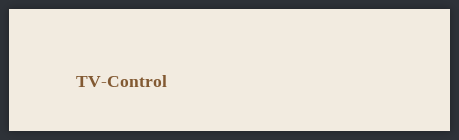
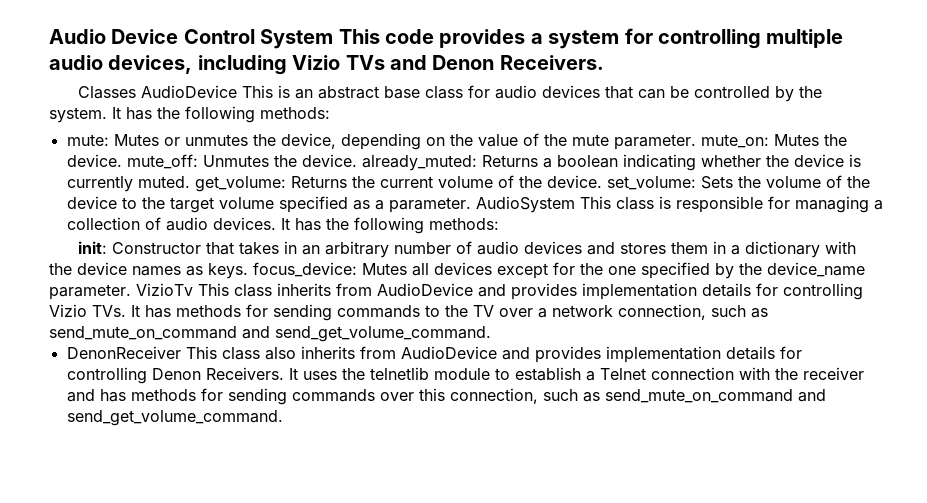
[76,75,167,87] TV-Control -> [49,28,844,49] [49,55,604,75] [78,85,823,102] [49,106,330,123] [66,133,847,150] [66,154,861,171] [66,175,870,192] [66,196,883,213] [66,217,499,234] [78,241,857,258] [49,262,865,279] [49,283,863,300] [49,304,768,321] [49,326,491,342] [66,346,802,363] [66,367,864,384] [66,388,826,405] [66,410,283,426] Audio Device Control System This code provides a system for controlling multiple audio devices, including Vizio TVs and Denon Receivers. // Classes AudioDevice This is an abstract base class for audio devices that can be controlled by the system. It has the following methods: // mute: Mutes or unmutes the device, depending on the value of the mute parameter. mute_on: Mutes the device. mute_off: Unmutes the device. already_muted: Returns a boolean indicating whether the device is currently muted. get_volume: Returns the current volume of the device. set_volume: Sets the volume of the device to the target volume specified as a parameter. AudioSystem This class is responsible for managing a collection of audio devices. It has the following methods: // init: Constructor that takes in an arbitrary number of audio devices and stores them in a dictionary with the device names as keys. focus_device: Mutes all devices except for the one specified by the device_name parameter. VizioTv This class inherits from AudioDevice and provides implementation details for controlling Vizio TVs. It has methods for sending commands to the TV over a network connection, such as send_mute_on_command and send_get_volume_command. // DenonReceiver This class also inherits from AudioDevice and provides implementation details for controlling Denon Receivers. It uses the telnetlib module to establish a Telnet connection with the receiver and has methods for sending commands over this connection, such as send_mute_on_command and send_get_volume_command.

